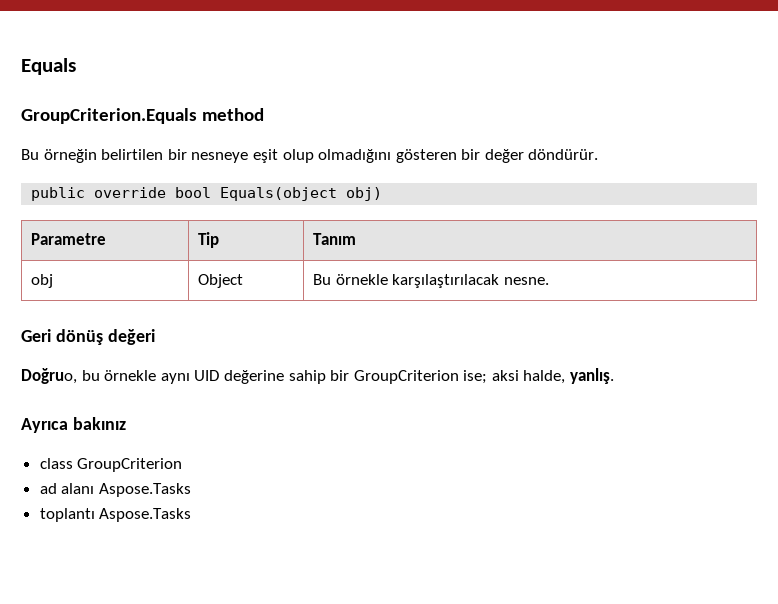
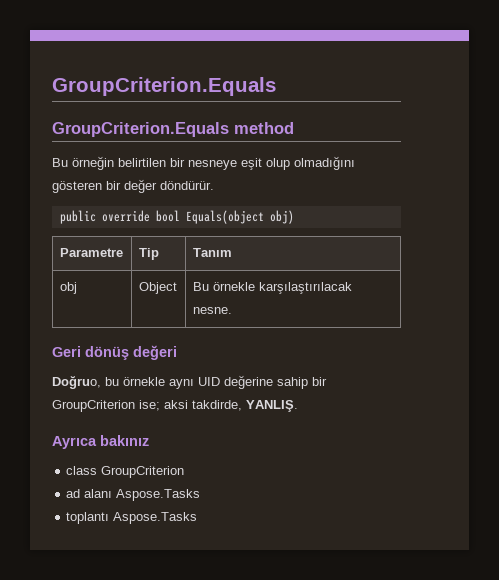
[21,58,76,75] Equals -> [52,77,276,96] GroupCriterion.Equals
[523,368,615,384] halde, yanlış. -> [192,400,298,412] takdirde, YANLIŞ.

